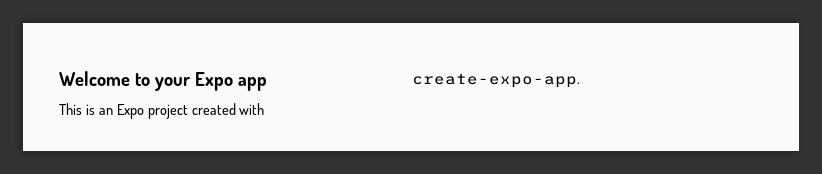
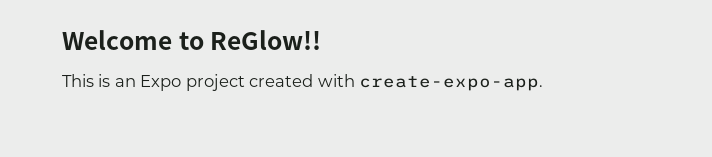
[154,72,267,91] your Expo app -> [210,30,322,50] ReGlow!!

